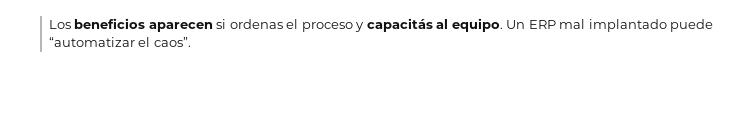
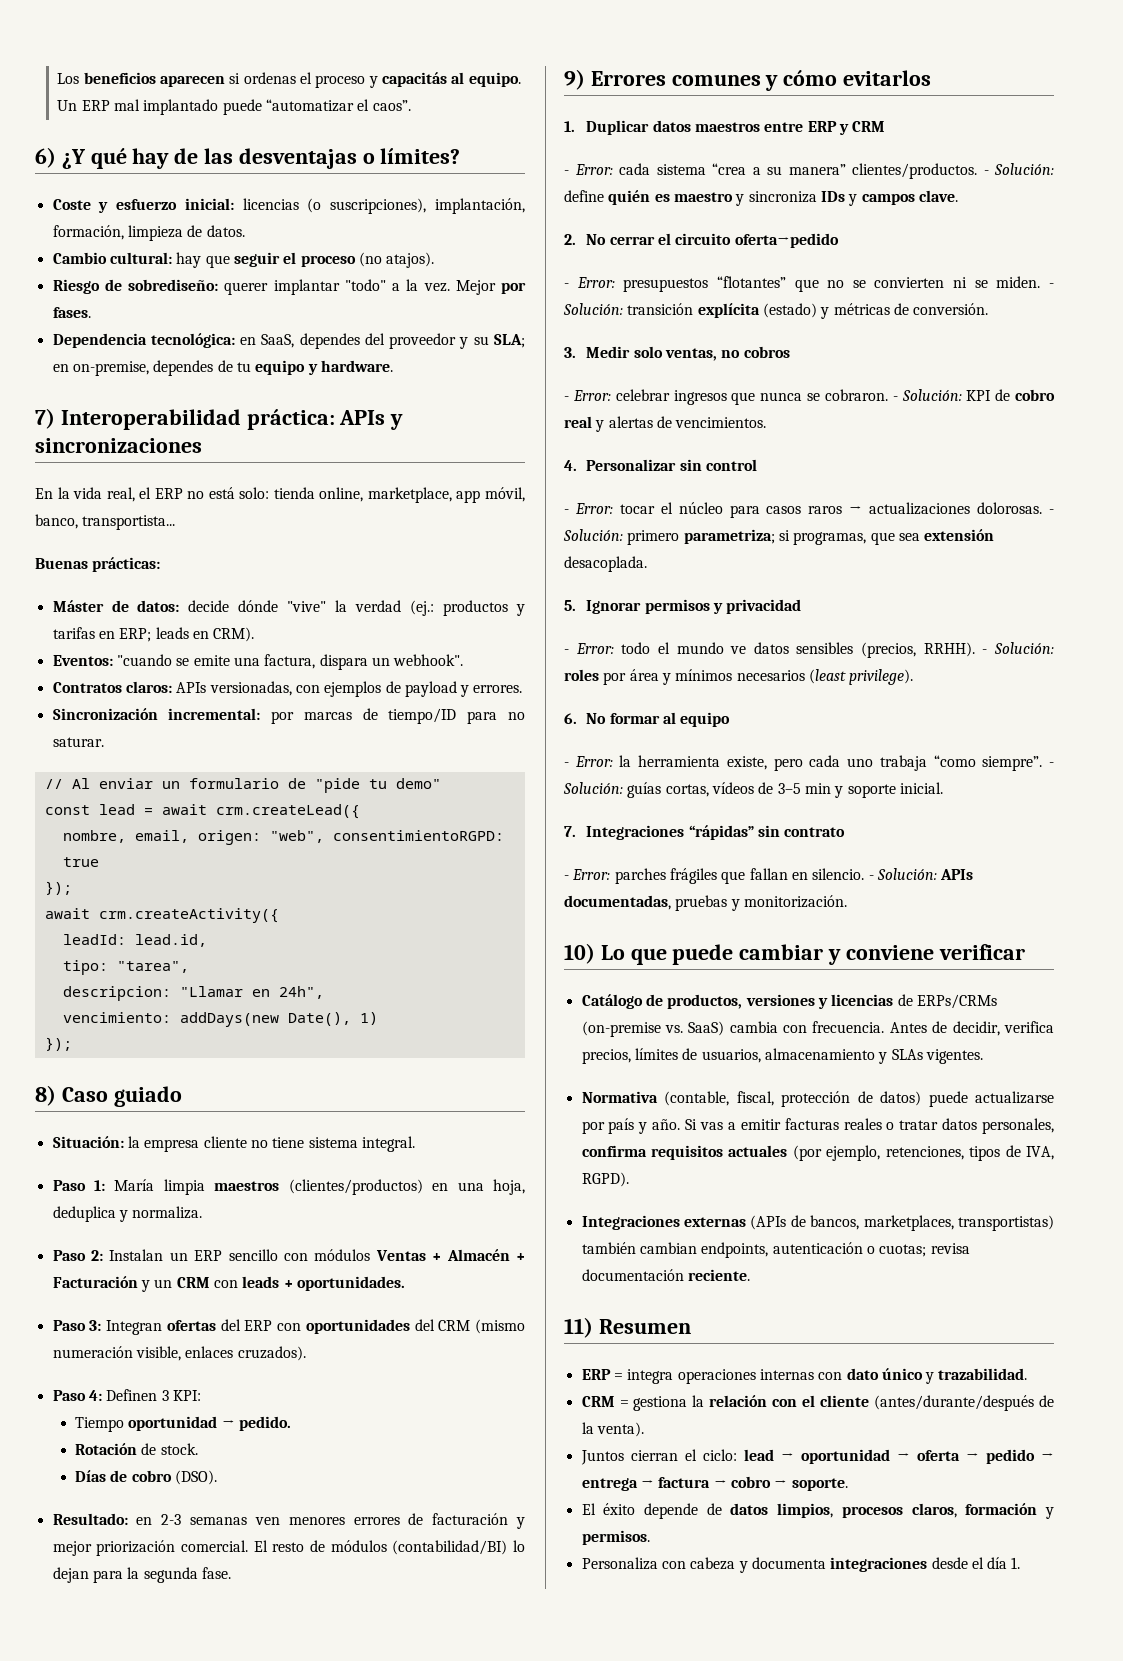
(191, 42) none -> [35,147,461,169] [52,198,525,214] [52,225,245,241] [52,252,435,268] [52,279,526,295] [52,307,91,318] [52,333,525,349] [52,360,393,376] [35,408,404,430] [35,438,202,453] [35,487,526,503] [35,514,176,530] [35,557,161,572] [52,600,525,616] [52,627,255,642] [52,654,464,670] [52,681,523,697] [52,708,525,724] [52,737,104,747] [44,778,441,793] [44,804,360,819] [62,830,504,845] [62,857,99,867] [44,881,72,895] [44,908,279,923] [62,934,207,947] [62,960,189,975] [62,986,324,1001] [62,1012,378,1027] [44,1037,72,1051] [35,1085,182,1107] [52,1136,415,1152] [52,1179,525,1195] [52,1206,203,1222] [52,1249,525,1261] [52,1276,405,1292] [52,1319,525,1335] [52,1346,306,1361] [52,1389,201,1401] [75,1416,292,1432] [75,1443,198,1455] [75,1470,218,1485] [52,1513,525,1529] [52,1540,525,1556] [52,1567,231,1583] [564,69,932,91] [564,120,886,135] [564,163,1054,179] [564,190,958,206] [564,233,839,248] [564,276,1054,292] [563,303,989,319] [564,346,790,361] [564,389,1055,405] [564,416,767,432] [564,459,758,471] [564,502,1054,518] [563,529,995,545] [564,556,647,572] [564,599,802,614] [564,642,1054,658] [564,669,914,685] [564,712,731,727] [564,755,1054,771] [563,782,943,798] [564,825,846,840] [564,868,974,884] [564,895,847,911] [564,943,1025,965] [581,994,997,1009] [581,1021,1054,1037] [581,1048,983,1064] [581,1091,1054,1107] [581,1118,1055,1134] [581,1145,1054,1161] [581,1172,629,1187] [581,1215,1054,1231] [581,1242,970,1258] [581,1269,750,1281] [564,1317,691,1338] [581,1368,1028,1384] [581,1395,1054,1411] [581,1422,644,1437] [580,1449,1054,1465] [581,1476,848,1491] [581,1503,1054,1519] [581,1530,650,1545] [581,1557,1021,1573] // 6) ¿Y qué hay de las desventajas o límites? // Coste y esfuerzo inicial: licencias (o suscripciones), implantación, formación, limpieza de datos. // Cambio cultural: hay que seguir el proceso (no atajos). // Riesgo de sobrediseño: querer implantar "todo" a la vez. Mejor por fases. // Dependencia tecnológica: en SaaS, dependes del proveedor y su SLA; en on-premise, dependes de tu equipo y hardware. // 7) Interoperabilidad práctica: APIs y sincronizaciones // En la vida real, el ERP no está solo: tienda online, marketplace, app móvil, banco, transportista... // Buenas prácticas: // Máster de datos: decide dónde "vive" la verdad (ej.: productos y tarifas en ERP; leads en CRM). // Eventos: "cuando se emite una factura, dispara un webhook". // Contratos claros: APIs versionadas, con ejemplos de payload y errores. // Sincronización incremental: por marcas de tiempo/ID para no saturar. // // Al enviar un formulario de "pide tu demo" // const lead = await crm.createLead({ // nombre, email, origen: "web", consentimientoRGPD: true // }); // await crm.createActivity({ // leadId: lead.id, // tipo: "tarea", // descripcion: "Llamar en 24h", // vencimiento: addDays(new Date(), 1) // }); // 8) Caso guiado // Situación: la empresa cliente no tiene sistema integral. // Paso 1: María limpia maestros (clientes/productos) en una hoja, deduplica y normaliza. // Paso 2: Instalan un ERP sencillo con módulos Ventas + Almacén + Facturación y un CRM con leads + oportunidades. // Paso 3: Integran ofertas del ERP con oportunidades del CRM (mismo numeración visible, enlaces cruzados). // Paso 4: Definen 3 KPI: // Tiempo oportunidad → pedido. // Rotación de stock. // Días de cobro (DSO). // Resultado: en 2-3 semanas ven menores errores de facturación y mejor priorización comercial. El resto de módulos (contabilidad/BI) lo dejan para la segunda fase. // 9) Errores comunes y cómo evitarlos // 1. Duplicar datos maestros entre ERP y CRM // - Error: cada sistema “crea a su manera” clientes/productos. - Solución: define quién es maestro y sincroniza IDs y campos clave. // 2. No cerrar el circuito oferta→pedido // - Error: presupuestos “flotantes” que no se convierten ni se miden. - Solución: transición explícita (estado) y métricas de conversión. // 3. Medir solo ventas, no cobros // - Error: celebrar ingresos que nunca se cobraron. - Solución: KPI de cobro real y alertas de vencimientos. // 4. Personalizar sin control // - Error: tocar el núcleo para casos raros → actualizaciones dolorosas. - Solución: primero parametriza; si programas, que sea extensión desacoplada. // 5. Ignorar permisos y privacidad // - Error: todo el mundo ve datos sensibles (precios, RRHH). - Solución: roles por área y mínimos necesarios (least privilege). // 6. No formar al equipo // - Error: la herramienta existe, pero cada uno trabaja “como siempre”. - Solución: guías cortas, vídeos de 3–5 min y soporte inicial. // 7. Integraciones “rápidas” sin contrato // - Error: parches frágiles que fallan en silencio. - Solución: APIs documentadas, pruebas y monitorización. // 10) Lo que puede cambiar y conviene verificar // Catálogo de productos, versiones y licencias de ERPs/CRMs (on-premise vs. SaaS) cambia con frecuencia. Antes de decidir, verifica precios, límites de usuarios, almacenamiento y SLAs vigentes. // Normativa (contable, fiscal, protección de datos) puede actualizarse por país y año. Si vas a emitir facturas reales o tratar datos personales, confirma requisitos actuales (por ejemplo, retenciones, tipos de IVA, RGPD). // Integraciones externas (APIs de bancos, marketplaces, transportistas) también cambian endpoints, autenticación o cuotas; revisa documentación reciente. // 11) Resumen // ERP = integra operaciones internas con dato único y trazabilidad. // CRM = gestiona la relación con el cliente (antes/durante/después de la venta). // Juntos cierran el ciclo: lead → oportunidad → oferta → pedido → entrega → factura → cobro → soporte. // El éxito depende de datos limpios, procesos claros, formación y permisos. // Personaliza con cabeza y documenta integraciones desde el día 1.

